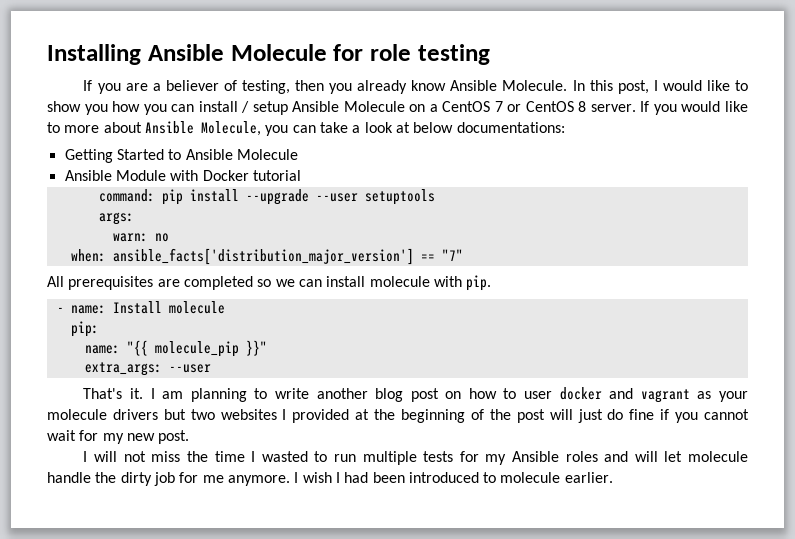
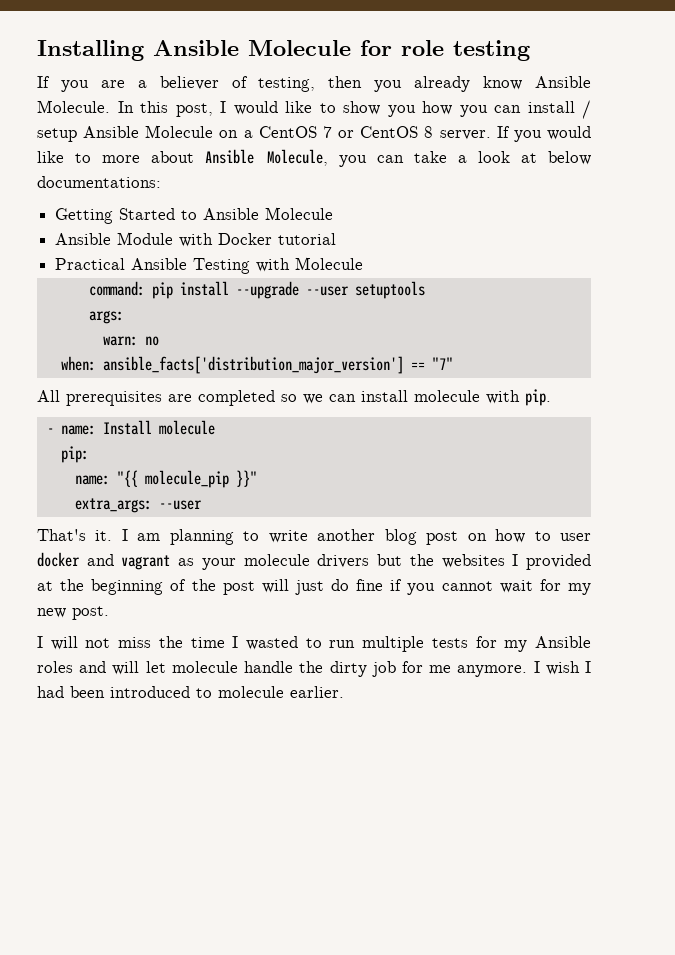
(301, 175) none -> [55,257,364,274] // Practical Ansible Testing with Molecule
[190,409,215,420] two -> [409,554,434,566] the

